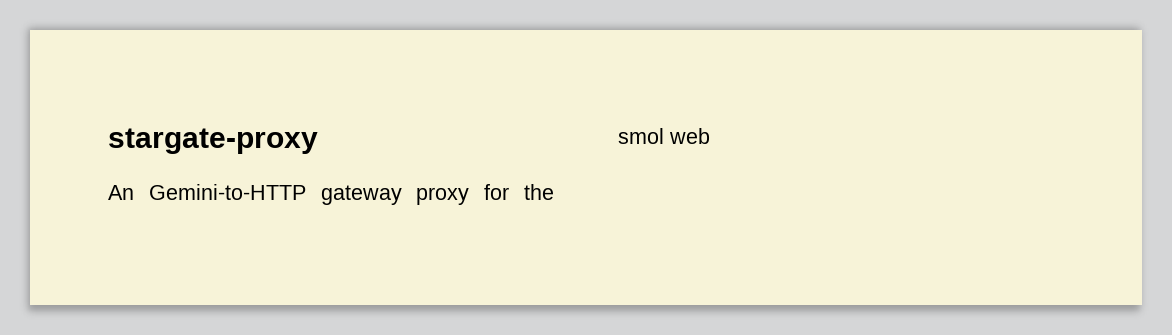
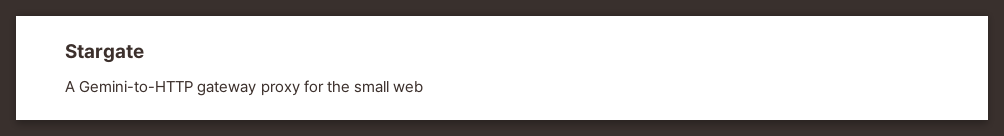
[108,128,318,154] [108,185,134,200] stargate-proxy // An -> [65,44,144,63] [65,81,75,92] Stargate // A
[618,128,664,144] smol -> [354,81,390,93] small

